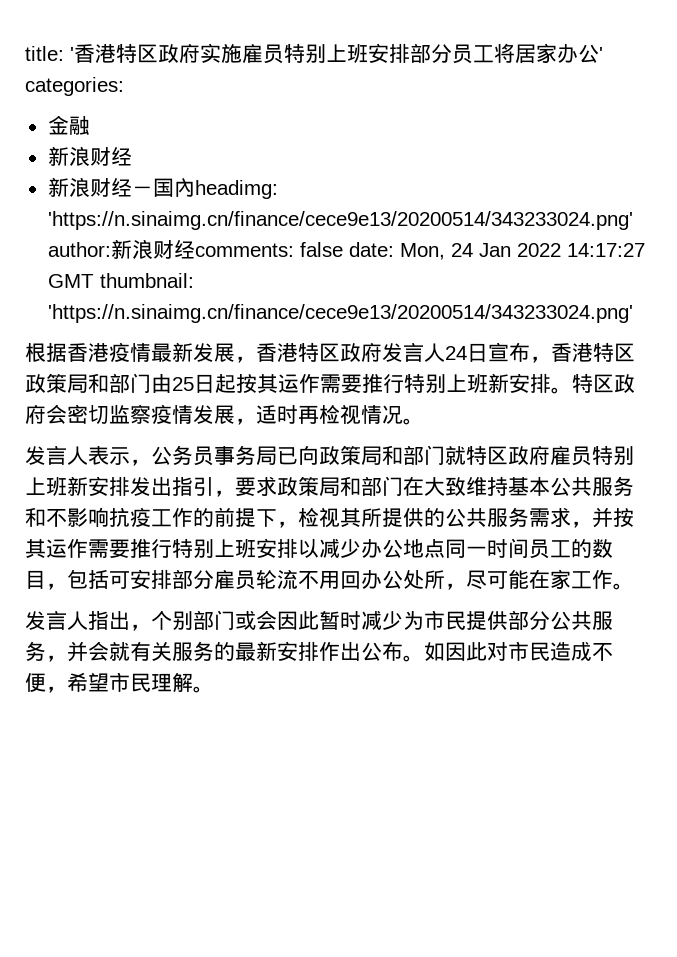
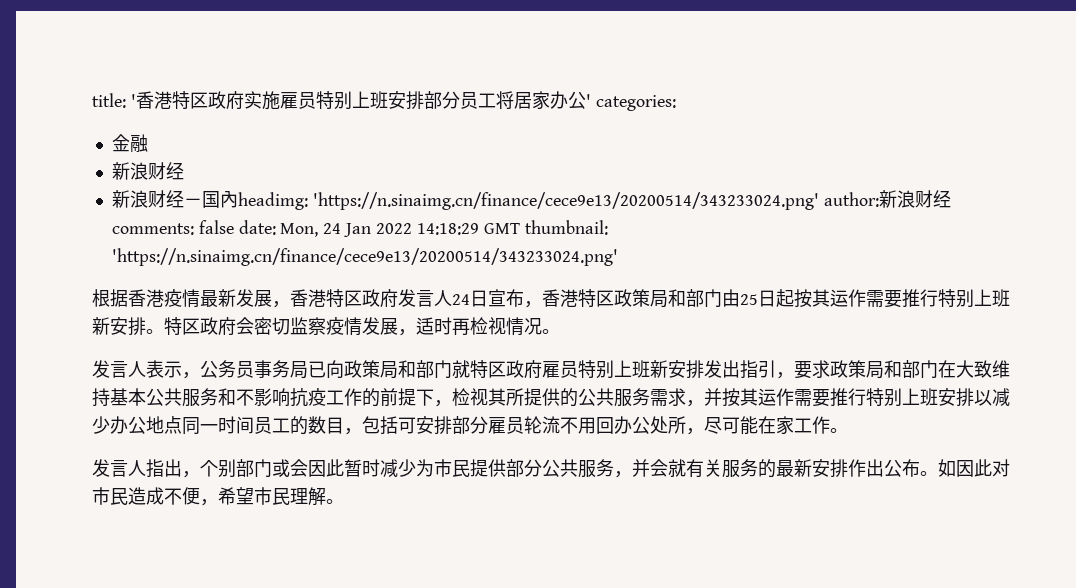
[566,243,645,257] 14:17:27 -> [416,223,479,235] 14:18:29

